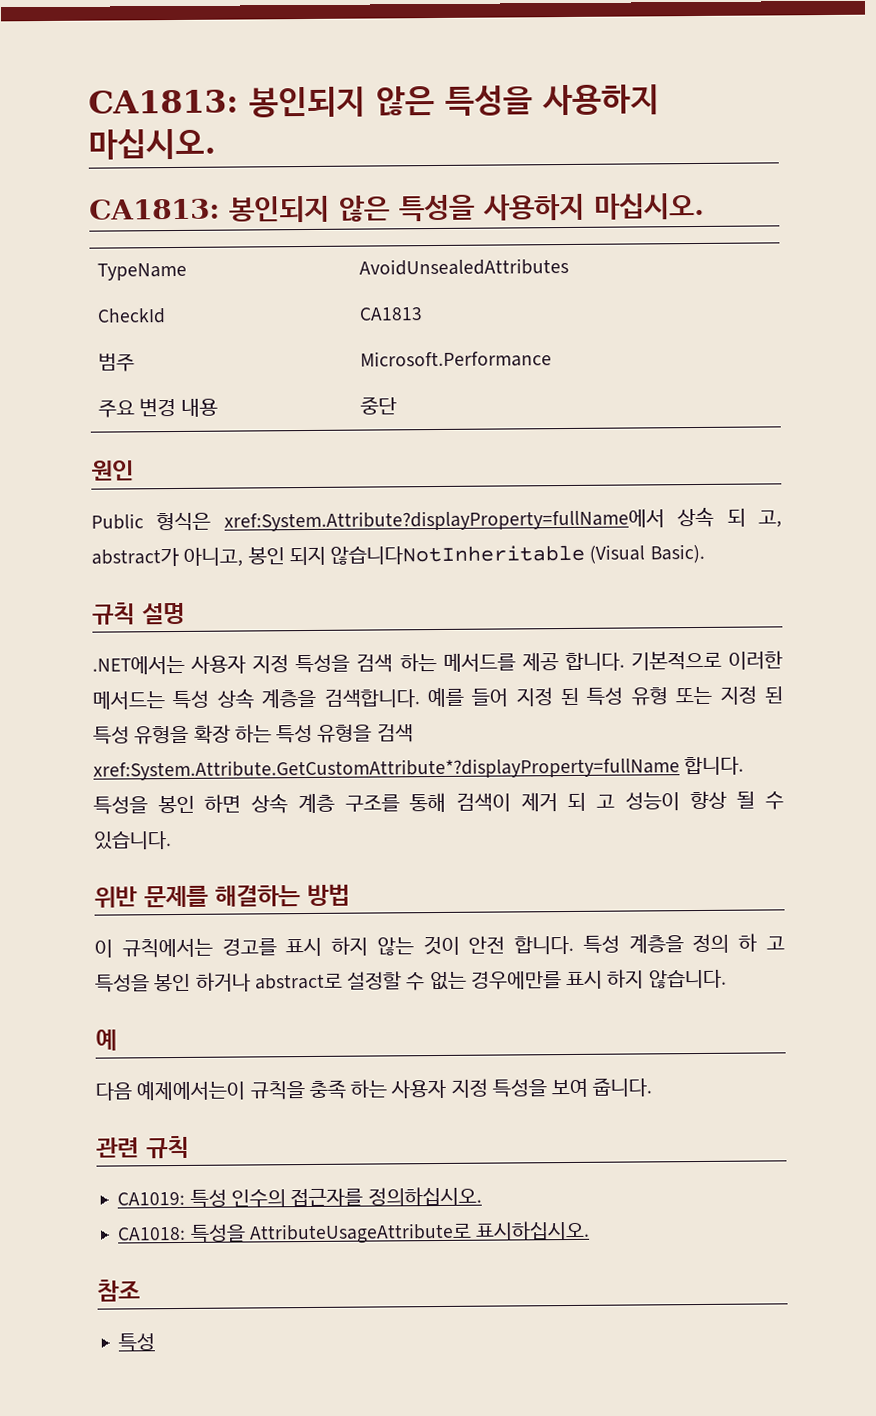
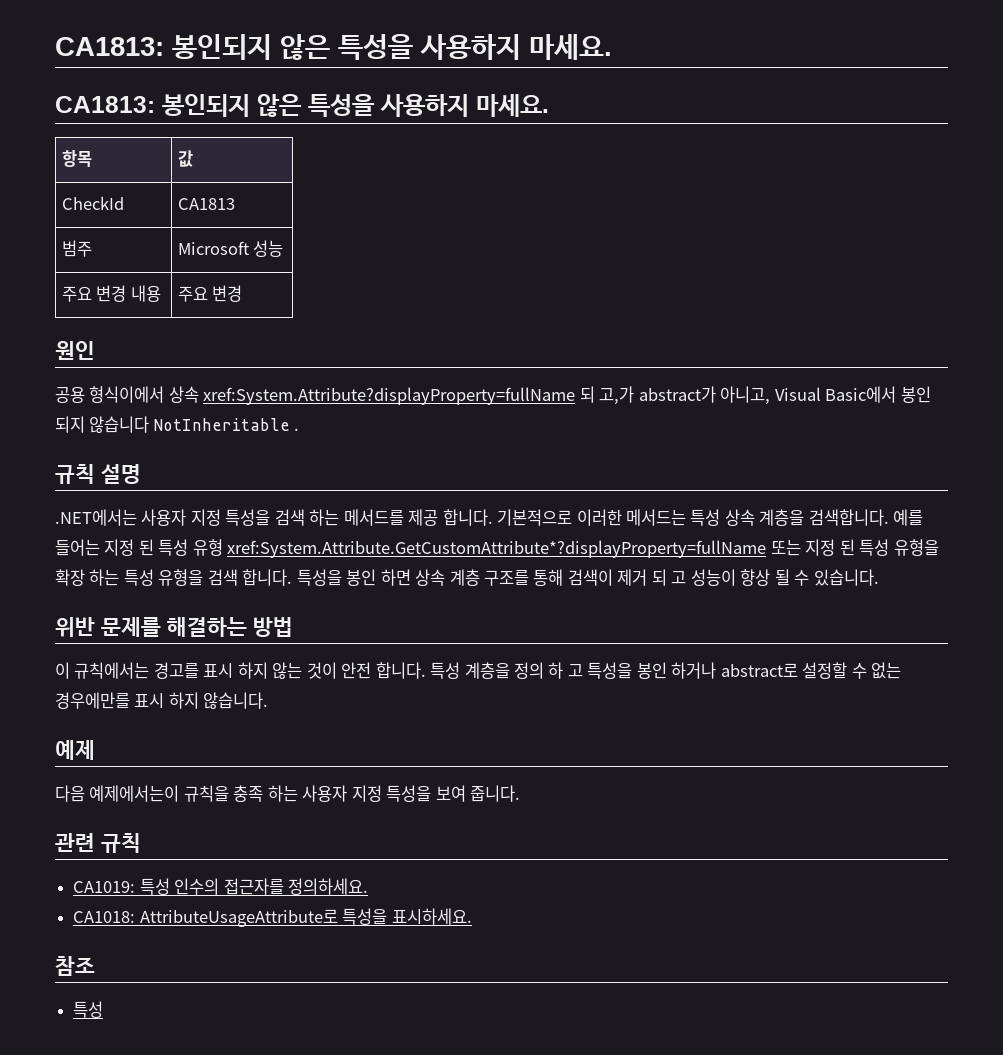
[88,84,660,118] [88,127,216,160] [89,192,705,223] [97,262,188,281] [359,257,570,276] CA1813: 봉인되지 않은 특성을 사용하지 마십시오. // CA1813: 봉인되지 않은 특성을 사용하지 마십시오. // TypeName | AvoidUnsealedAttributes -> [55,34,612,60] [55,94,549,117] [61,150,92,167] [177,150,193,167] CA1813: 봉인되지 않은 특성을 사용하지 마세요. // CA1813: 봉인되지 않은 특성을 사용하지 마세요. // 항목 | 값
[360,350,553,368] Microsoft.Performance -> [177,240,284,257] Microsoft 성능
[360,396,398,415] 중단 -> [177,285,243,302] 주요 변경
[91,506,782,532] [91,543,705,567] Public 형식은 xref:System.Attribute?displayProperty=fullName에서 상속 되 고, abstract가 아니고, 봉인 되지 않습니다NotInheritable (Visual Basic). -> [55,386,931,405] [55,416,300,433] 공용 형식이에서 상속 xref:System.Attribute?displayProperty=fullName 되 고,가 abstract가 아니고, Visual Basic에서 봉인 되지 않습니다 NotInheritable .
[471,688,509,707] 들어 -> [55,539,100,556] 들어는
(668, 696) none -> [227,540,767,558] xref:System.Attribute.GetCustomAttribute*?displayProperty=fullName
[93,757,680,781] xref:System.Attribute.GetCustomAttribute*?displayProperty=fullName -> (238, 577) none
[95,1029,117,1051] 예 -> [55,740,95,760] 예제
[367,1186,482,1207] 정의하십시오. -> [287,878,368,895] 정의하세요.
[189,1220,591,1245] 특성을 AttributeUsageAttribute로 표시하십시오. -> [139,908,472,927] AttributeUsageAttribute로 특성을 표시하세요.

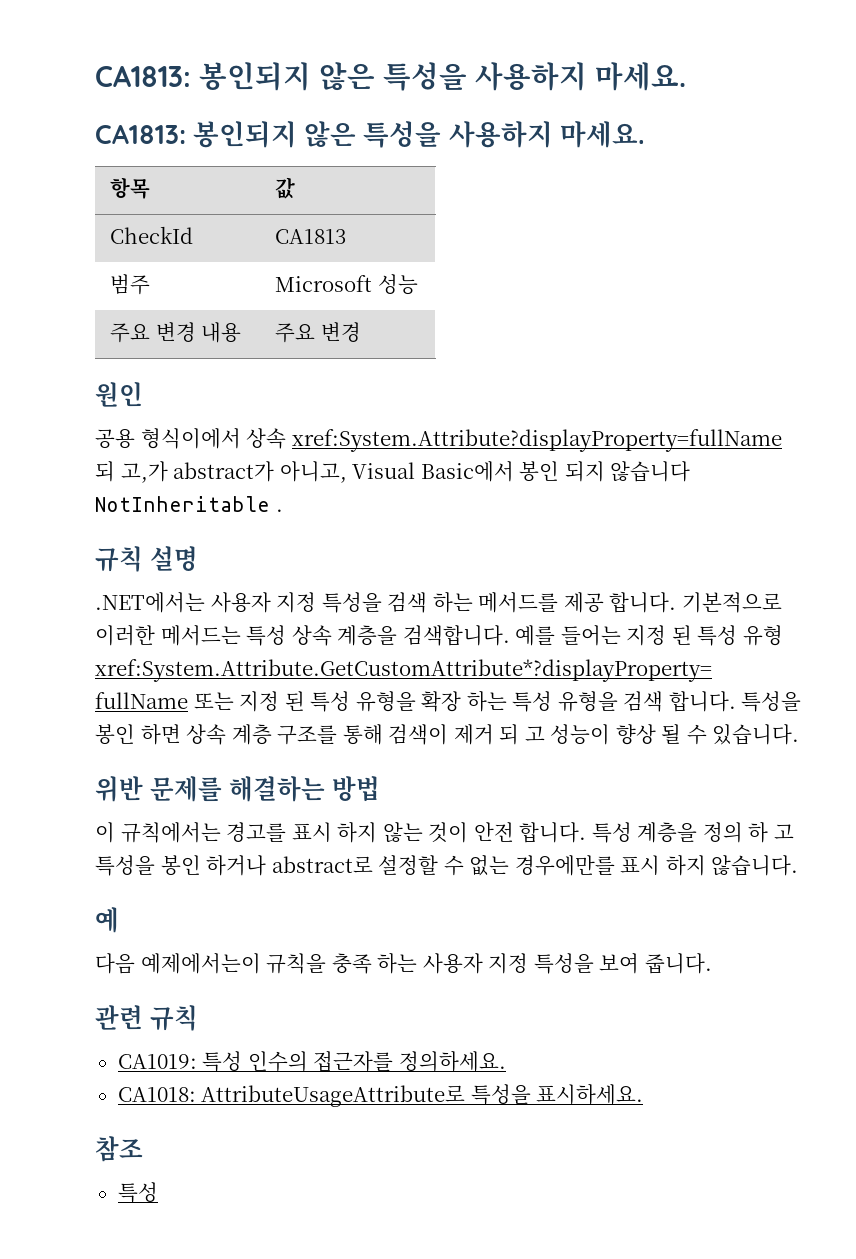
[55,740,95,760] 예제 -> [95,907,119,933] 예

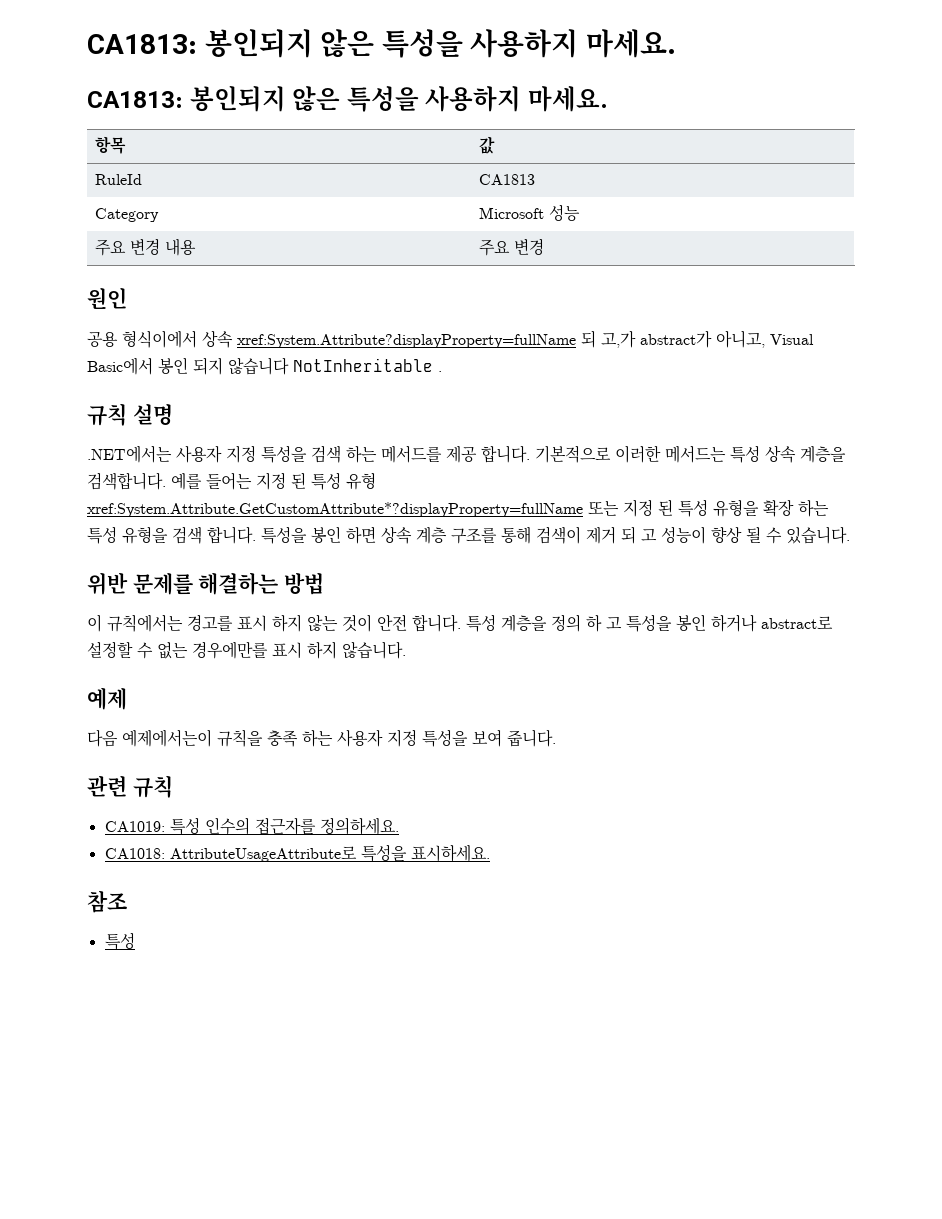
[109,226,193,244] CheckId -> [95,174,143,185] RuleId
[109,274,150,295] 범주 -> [95,208,160,222] Category
[95,907,119,933] 예 -> [87,687,127,710] 예제

